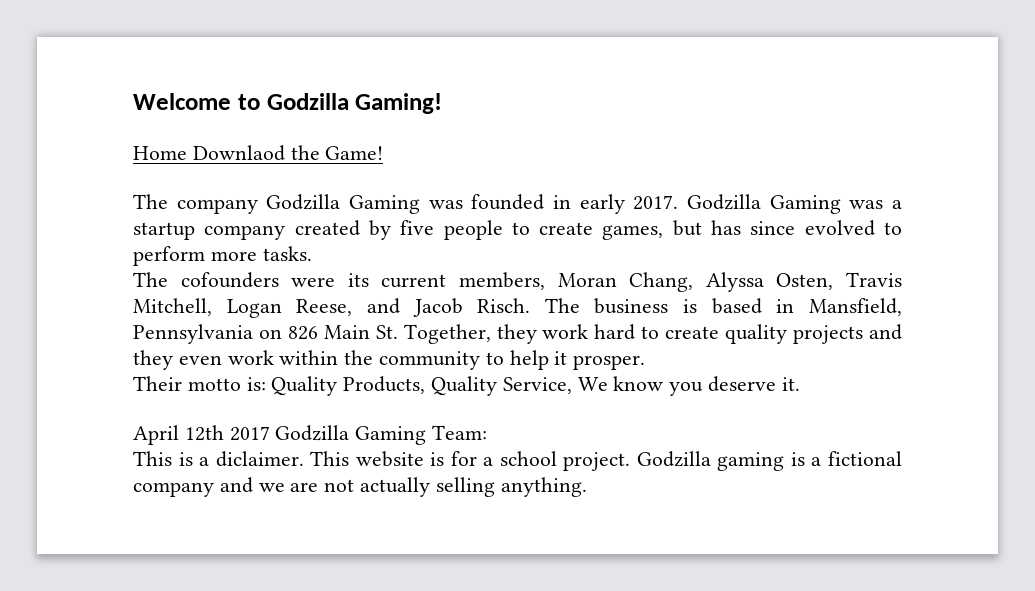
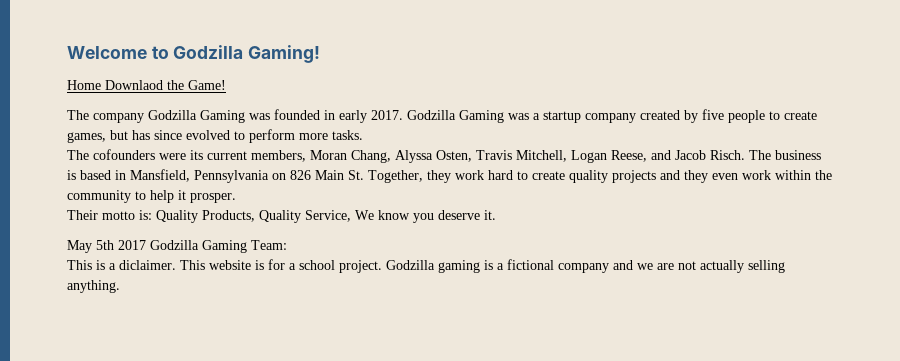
[133,425,224,445] April 12th -> [67,240,114,253] May 5th

